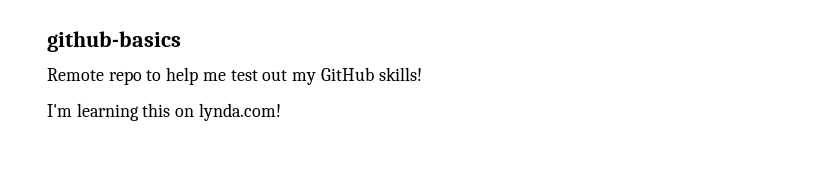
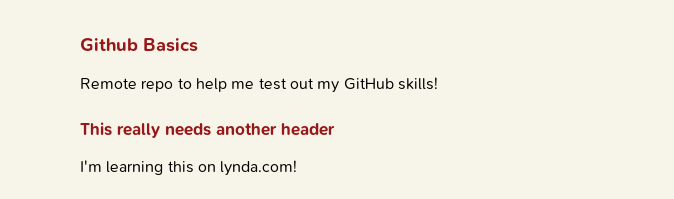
[47,31,181,52] github-basics -> [80,38,198,52] Github Basics
(422, 74) none -> [80,122,335,138] // This really needs another header

